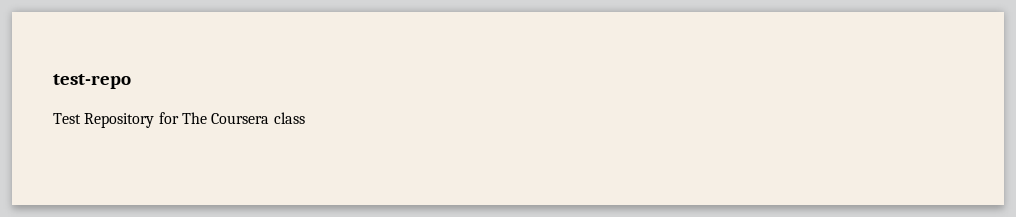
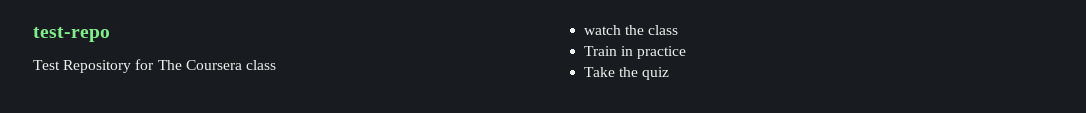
(305, 118) none -> [584,25,679,35] [584,46,687,59] [584,67,670,80] // watch the class // Train in practice // Take the quiz

